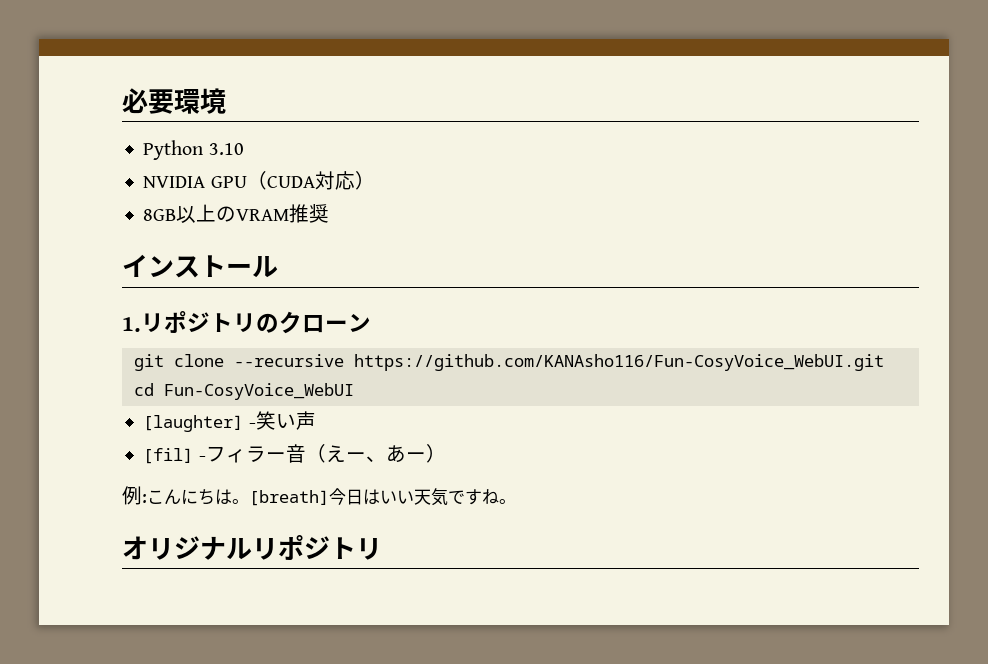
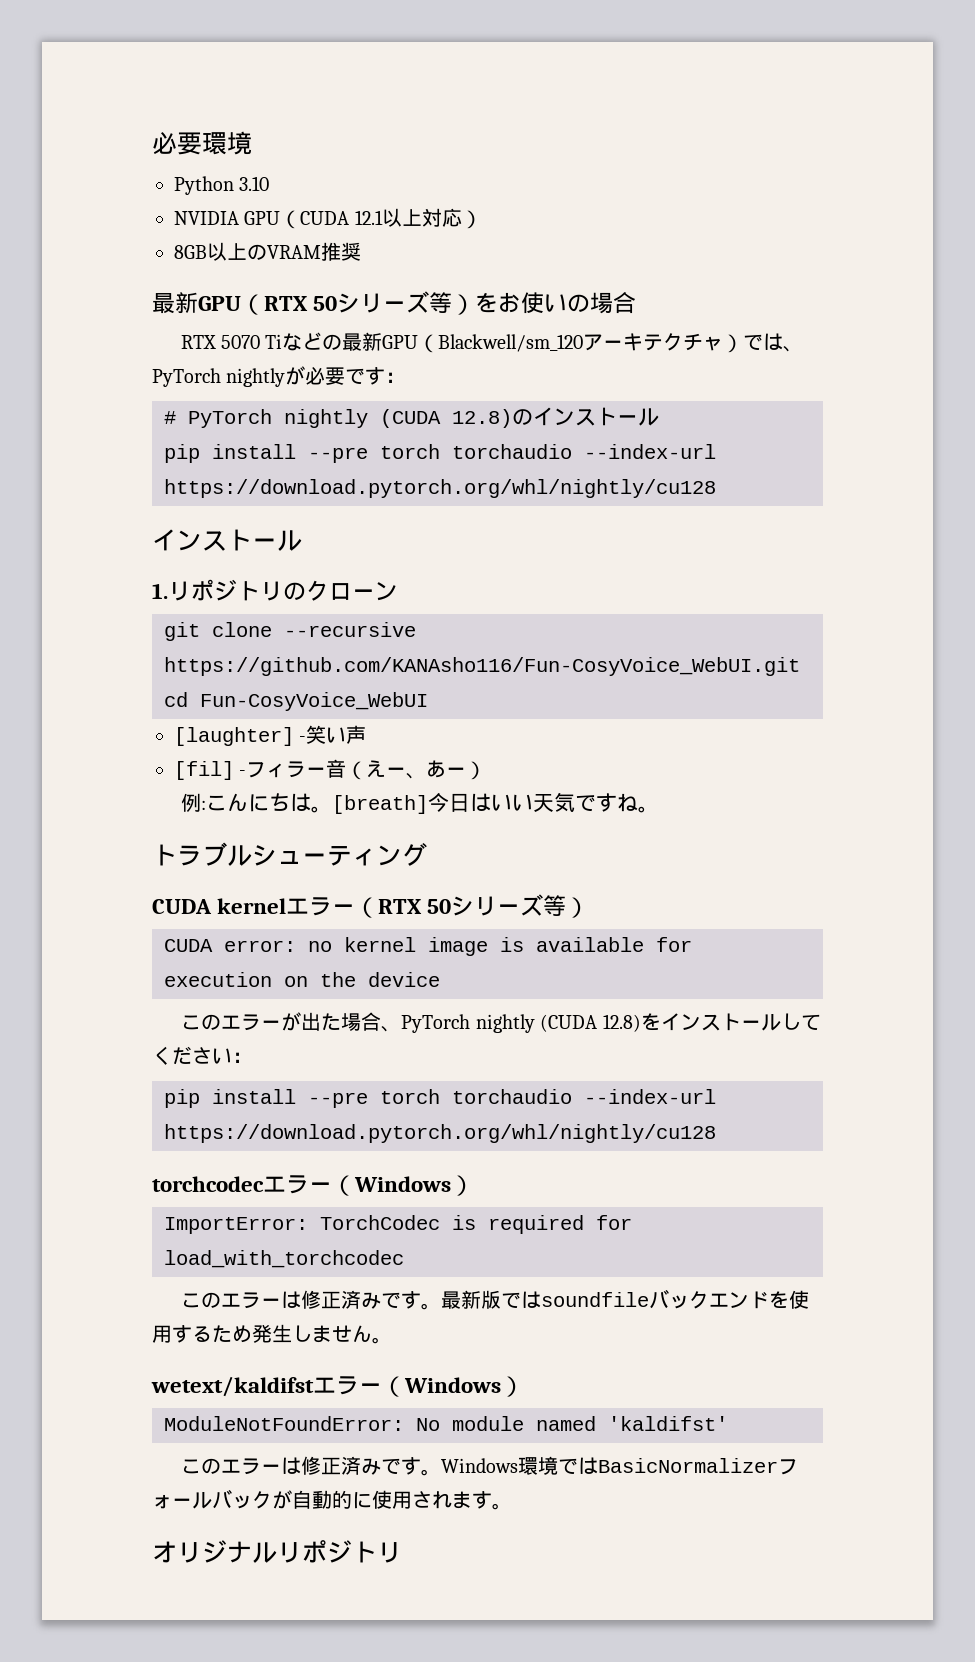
(315, 182) none -> [354,208,422,227] 12.1以上
(330, 213) none -> [152,291,637,315] [181,332,804,353] [152,366,406,387] [164,407,659,428] [164,444,716,463] [164,479,716,498] // 最新GPU（RTX 50シリーズ等）をお使いの場合 // RTX 5070 Tiなどの最新GPU（Blackwell/sm_120アーキテクチャ）では、PyTorch nightlyが必要です： // # PyTorch nightly (CUDA 12.8)のインストール // pip install --pre torch torchaudio --index-url https://download.pytorch.org/whl/nightly/cu128
(516, 501) none -> [152,842,427,866] [152,894,590,918] [164,937,692,956] [164,972,440,987] [181,1012,821,1033] [152,1046,252,1065] [164,1089,716,1108] [164,1124,716,1143] [152,1175,474,1196] [164,1215,632,1234] [164,1250,404,1268] [181,1289,810,1310] [152,1324,392,1344] [151,1376,524,1397] [164,1416,728,1431] [181,1456,799,1476] [152,1489,512,1510] // トラブルシューティング // CUDA kernelエラー（RTX 50シリーズ等） // CUDA error: no kernel image is available for execution on the device // このエラーが出た場合、PyTorch nightly (CUDA 12.8)をインストールしてください： // pip install --pre torch torchaudio --index-url https://download.pytorch.org/whl/nightly/cu128 // torchcodecエラー（Windows） // ImportError: TorchCodec is required for load_with_torchcodec // このエラーは修正済みです。最新版ではsoundfileバックエンドを使用するため発生しません。 // wetext/kaldifstエラー（Windows） // ModuleNotFoundError: No module named 'kaldifst' // このエラーは修正済みです。Windows環境ではBasicNormalizerフォールバックが自動的に使用されます。

